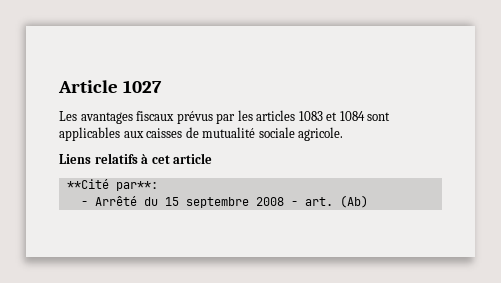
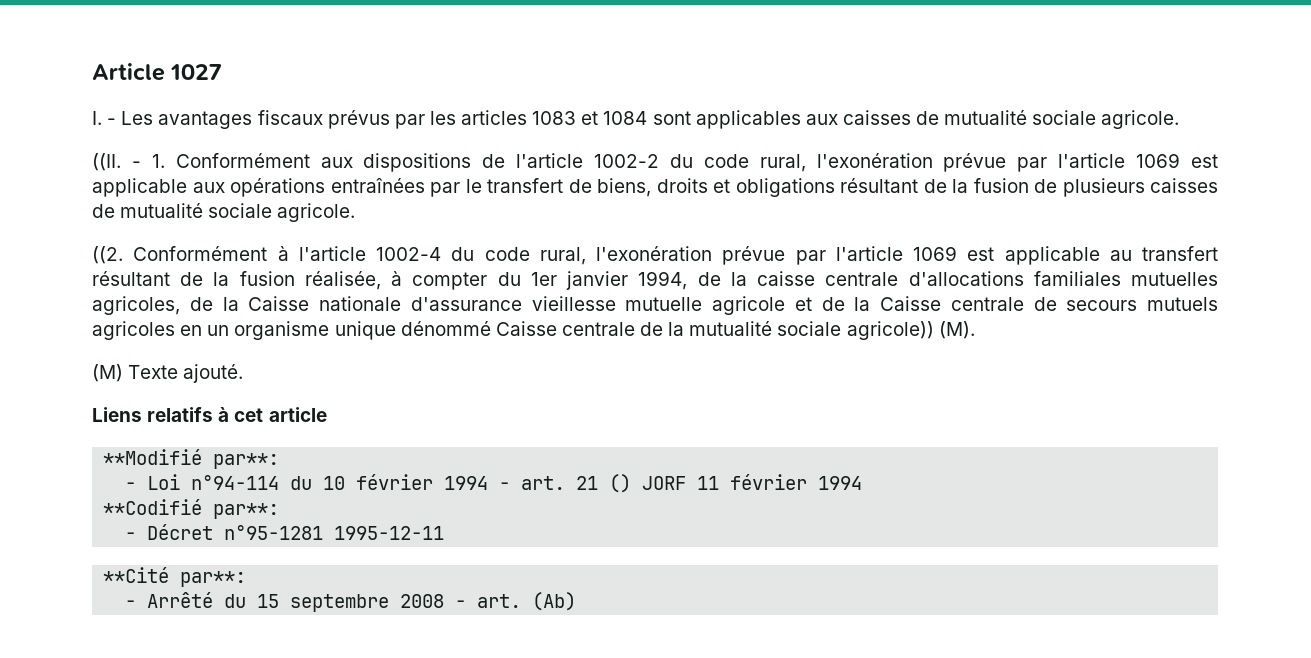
(162, 86) none -> [92,111,117,125] I. -
(344, 134) none -> [92,153,1218,172] [92,178,1218,197] [92,203,356,222] [92,246,1218,265] [92,271,1219,290] [92,296,1218,315] [92,321,975,340] [92,364,244,383] // ((II. - 1. Conformément aux dispositions de l'article 1002-2 du code rural, l'exonération prévue par l'article 1069 est applicable aux opérations entraînées par le transfert de biens, droits et obligations résultant de la fusion de plusieurs caisses de mutualité sociale agricole. // ((2. Conformément à l'article 1002-4 du code rural, l'exonération prévue par l'article 1069 est applicable au transfert résultant de la fusion réalisée, à compter du 1er janvier 1994, de la caisse centrale d'allocations familiales mutuelles agricoles, de la Caisse nationale d'assurance vieillesse mutuelle agricole et de la Caisse centrale de secours mutuels agricoles en un organisme unique dénommé Caisse centrale de la mutualité sociale agricole)) (M). // (M) Texte ajouté.
(213, 158) none -> [103,449,280,469] [125,474,863,493] [103,499,280,519] [125,524,445,540] // **Modifié par**: // - Loi n°94-114 du 10 février 1994 - art. 21 () JORF 11 février 1994 // **Codifié par**: // - Décret n°95-1281 1995-12-11

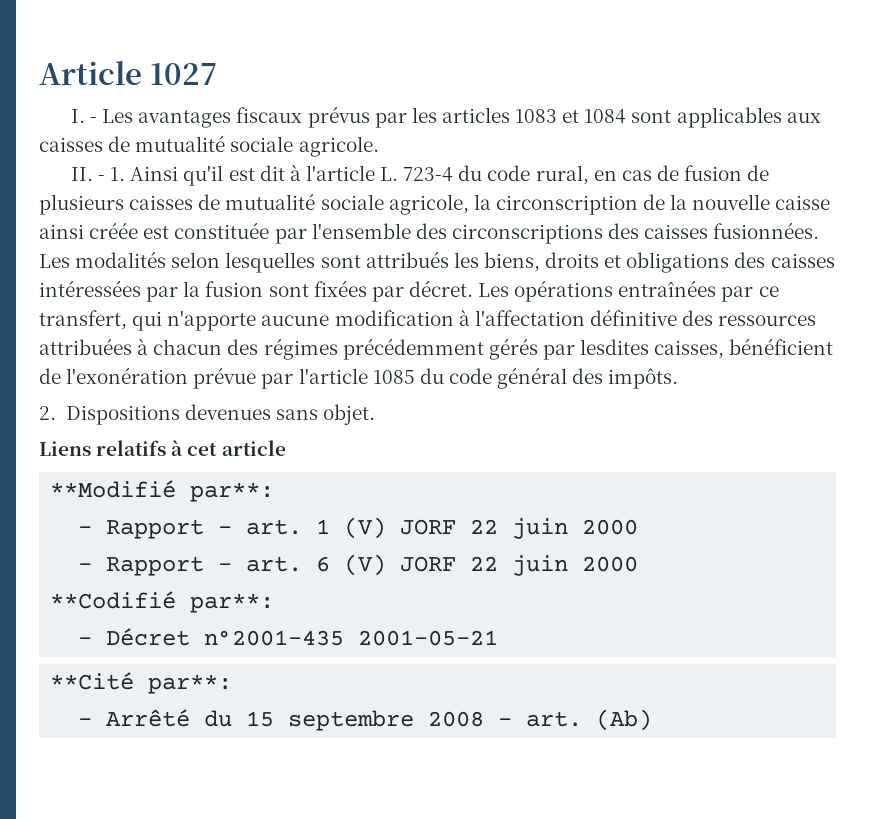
[92,153,121,171] ((II. -> [70,167,93,181] II.
[175,153,1218,172] [92,178,968,197] Conformément aux dispositions de l'article 1002-2 du code rural, l'exonération prévue par l'article 1069 est applicable aux opérations entraînées par le transfert de biens, droits et obligations résultant de la -> [130,164,679,186] Ainsi qu'il est dit à l'article L. 723-4 du code rural, en cas de
[277,203,356,222] [92,246,1218,265] [92,271,1219,290] [92,296,1218,315] [92,321,975,340] [92,364,244,383] agricole. // ((2. Conformément à l'article 1002-4 du code rural, l'exonération prévue par l'article 1069 est applicable au transfert résultant de la fusion réalisée, à compter du 1er janvier 1994, de la caisse centrale d'allocations familiales mutuelles agricoles, de la Caisse nationale d'assurance vieillesse mutuelle agricole et de la Caisse centrale de secours mutuels agricoles en un organisme unique dénommé Caisse centrale de la mutualité sociale agricole)) (M). // (M) Texte ajouté. -> [388,194,831,215] [39,222,820,244] [39,251,835,273] [39,280,779,302] [39,309,817,331] [39,338,834,360] [39,367,679,389] [39,404,375,425] agricole, la circonscription de la nouvelle caisse ainsi créée est constituée par l'ensemble des circonscriptions des caisses fusionnées. Les modalités selon lesquelles sont attribués les biens, droits et obligations des caisses intéressées par la fusion sont fixées par décret. Les opérations entraînées par ce transfert, qui n'apporte aucune modification à l'affectation définitive des ressources attribuées à chacun des régimes précédemment gérés par lesdites caisses, bénéficient de l'exonération prévue par l'article 1085 du code général des impôts. // 2. Dispositions devenues sans objet.
[147,474,863,493] Loi n°94-114 du 10 février 1994 - art. 21 () JORF 11 février 1994 -> [106,517,639,539] [78,554,639,576] Rapport - art. 1 (V) JORF 22 juin 2000 // - Rapport - art. 6 (V) JORF 22 juin 2000
[224,525,445,540] n°95-1281 1995-12-11 -> [204,630,499,646] n°2001-435 2001-05-21

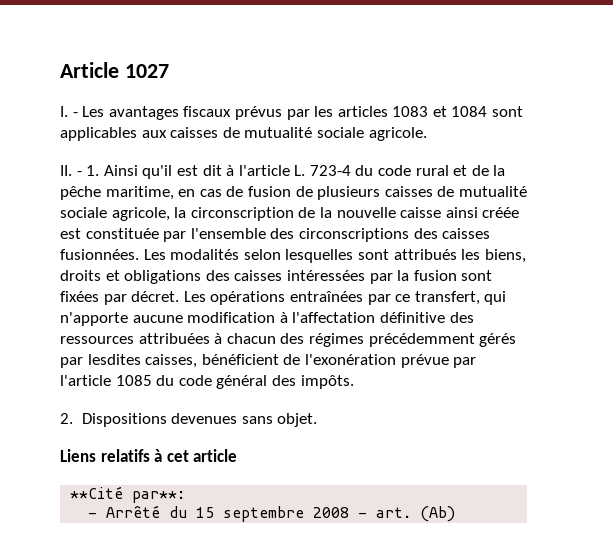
[535,165,589,185] rural, -> [415,165,506,176] [60,186,174,200] rural et de la pêche maritime,
[50,480,275,502] [78,517,639,539] [78,554,639,576] [50,591,275,613] [78,628,499,646] // **Modifié par**: // - Rapport - art. 1 (V) JORF 22 juin 2000 // - Rapport - art. 6 (V) JORF 22 juin 2000 // **Codifié par**: // - Décret n°2001-435 2001-05-21 -> (238, 455) none

